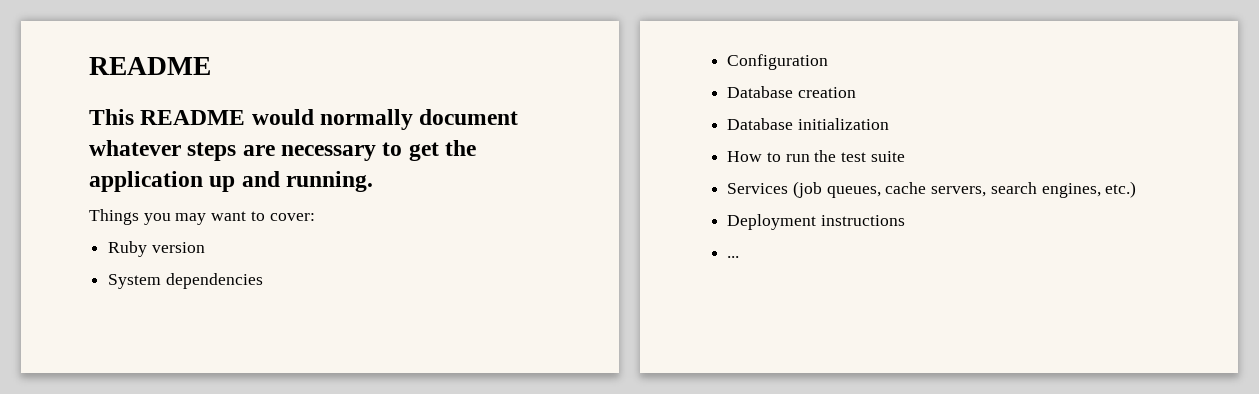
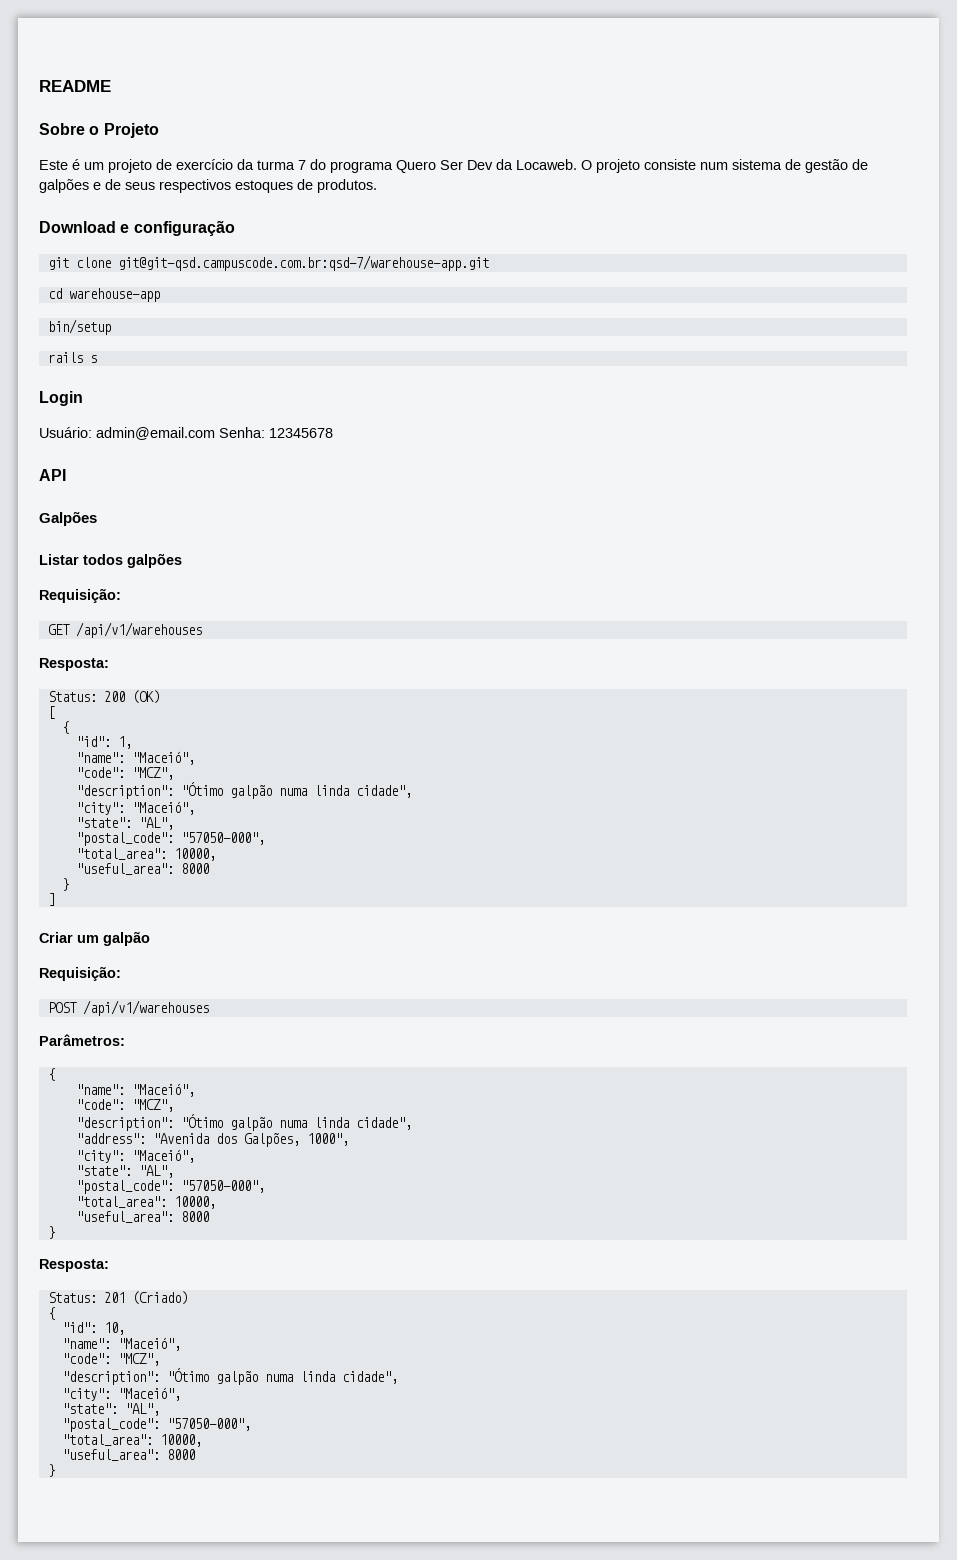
[89,109,519,130] [89,140,477,161] [89,171,374,192] [89,209,315,225] [108,241,205,257] [108,273,263,289] [727,54,829,70] [727,86,856,98] [727,118,889,130] [727,150,905,162] [727,181,1137,198] [727,214,905,230] [727,256,740,258] This README would normally document whatever steps are necessary to get the application up and running. // Things you may want to cover: // Ruby version // System dependencies // Configuration // Database creation // Database initialization // How to run the test suite // Services (job queues, cache servers, search engines, etc.) // Deployment instructions // ... -> [39,123,159,138] [39,159,868,173] [39,179,377,193] [39,220,235,236] [47,255,489,271] [47,288,160,302] [47,319,111,335] [47,352,97,363] [39,391,83,406] [39,427,333,440] [39,469,66,481] [39,511,97,526] [39,553,182,568] [39,588,121,603] [47,622,202,638] [39,658,109,671] [47,690,160,704] [47,706,55,719] [61,721,69,734] [75,736,132,749] [75,751,195,765] [75,767,174,780] [75,782,412,799] [75,801,195,815] [75,817,174,830] [75,832,265,846] [75,848,216,861] [75,863,209,875] [61,878,69,891] [47,893,55,906] [39,931,150,946] [39,966,121,981] [47,1000,209,1016] [39,1034,125,1046] [47,1068,55,1081] [75,1083,195,1097] [75,1099,174,1112] [75,1114,412,1131] [75,1133,349,1147] [75,1149,195,1163] [75,1165,174,1178] [75,1180,265,1194] [75,1196,216,1209] [75,1211,209,1223] [47,1226,55,1239] [39,1259,109,1272] [47,1291,188,1305] [47,1307,55,1320] [61,1322,125,1335] [61,1337,181,1351] [61,1353,160,1366] [61,1368,398,1385] [61,1387,181,1401] [61,1403,160,1416] [61,1418,251,1432] [61,1434,202,1447] [61,1449,195,1461] [47,1464,55,1477] Sobre o Projeto // Este é um projeto de exercício da turma 7 do programa Quero Ser Dev da Locaweb. O projeto consiste num sistema de gestão de galpões e de seus respectivos estoques de produtos. // Download e configuração // git clone git@git-qsd.campuscode.com.br:qsd-7/warehouse-app.git // cd warehouse-app // bin/setup // rails s // Login // Usuário: admin@email.com Senha: 12345678 // API // Galpões // Listar todos galpões // Requisição: // GET /api/v1/warehouses // Resposta: // Status: 200 (OK) // [ // { // "id": 1, // "name": "Maceió", // "code": "MCZ", // "description": "Ótimo galpão numa linda cidade", // "city": "Maceió", // "state": "AL", // "postal_code": "57050-000", // "total_area": 10000, // "useful_area": 8000 // } // ] // Criar um galpão // Requisição: // POST /api/v1/warehouses // Parâmetros: // { // "name": "Maceió", // "code": "MCZ", // "description": "Ótimo galpão numa linda cidade", // "address": "Avenida dos Galpões, 1000", // "city": "Maceió", // "state": "AL", // "postal_code": "57050-000", // "total_area": 10000, // "useful_area": 8000 // } // Resposta: // Status: 201 (Criado) // { // "id": 10, // "name": "Maceió", // "code": "MCZ", // "description": "Ótimo galpão numa linda cidade", // "city": "Maceió", // "state": "AL", // "postal_code": "57050-000", // "total_area": 10000, // "useful_area": 8000 // }

